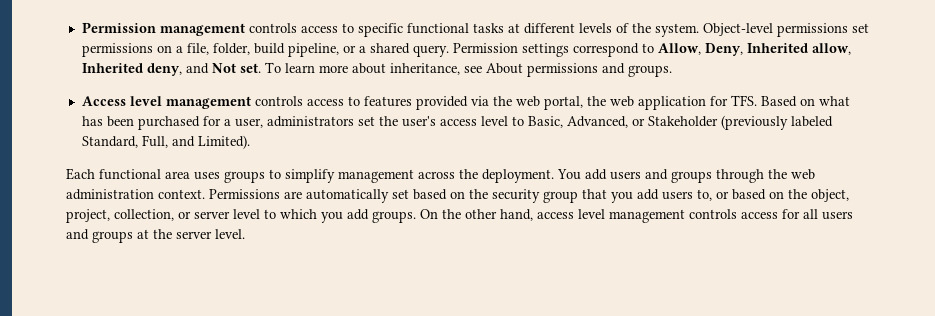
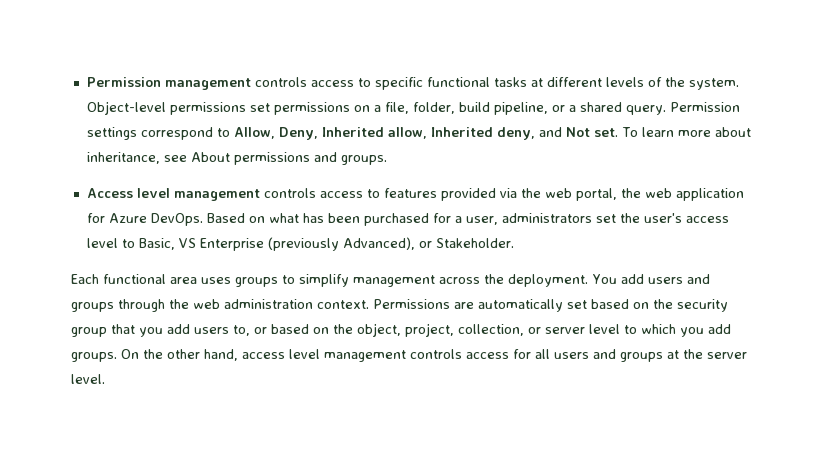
[730,95,757,106] TFS. -> [108,213,203,226] Azure DevOps.
[566,115,833,130] [81,135,250,149] Advanced, or Stakeholder (previously labeled Standard, Full, and Limited). -> [178,237,514,251] VS Enterprise (previously Advanced), or Stakeholder.

